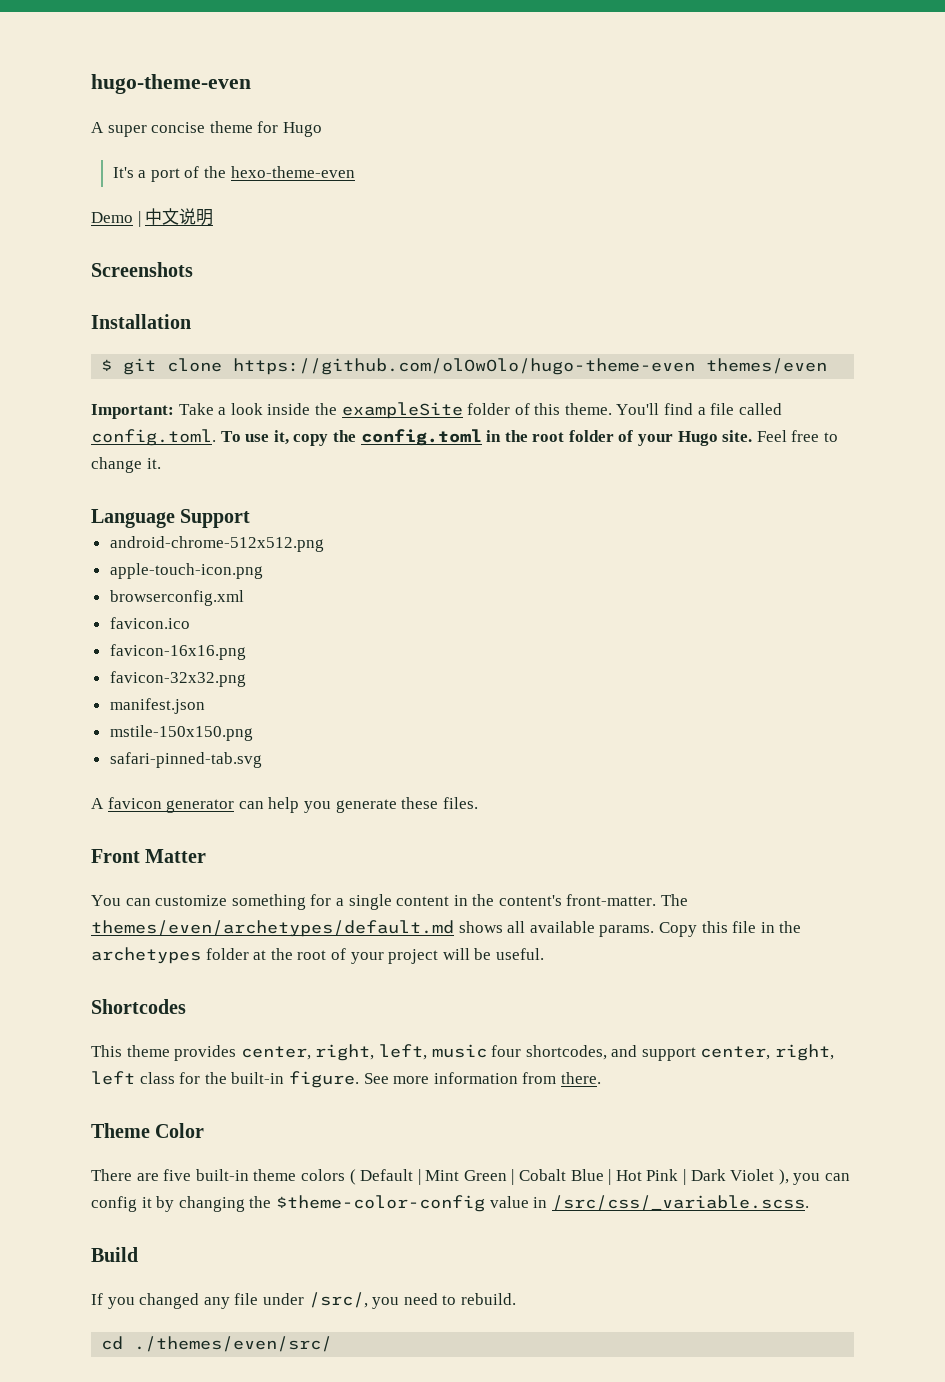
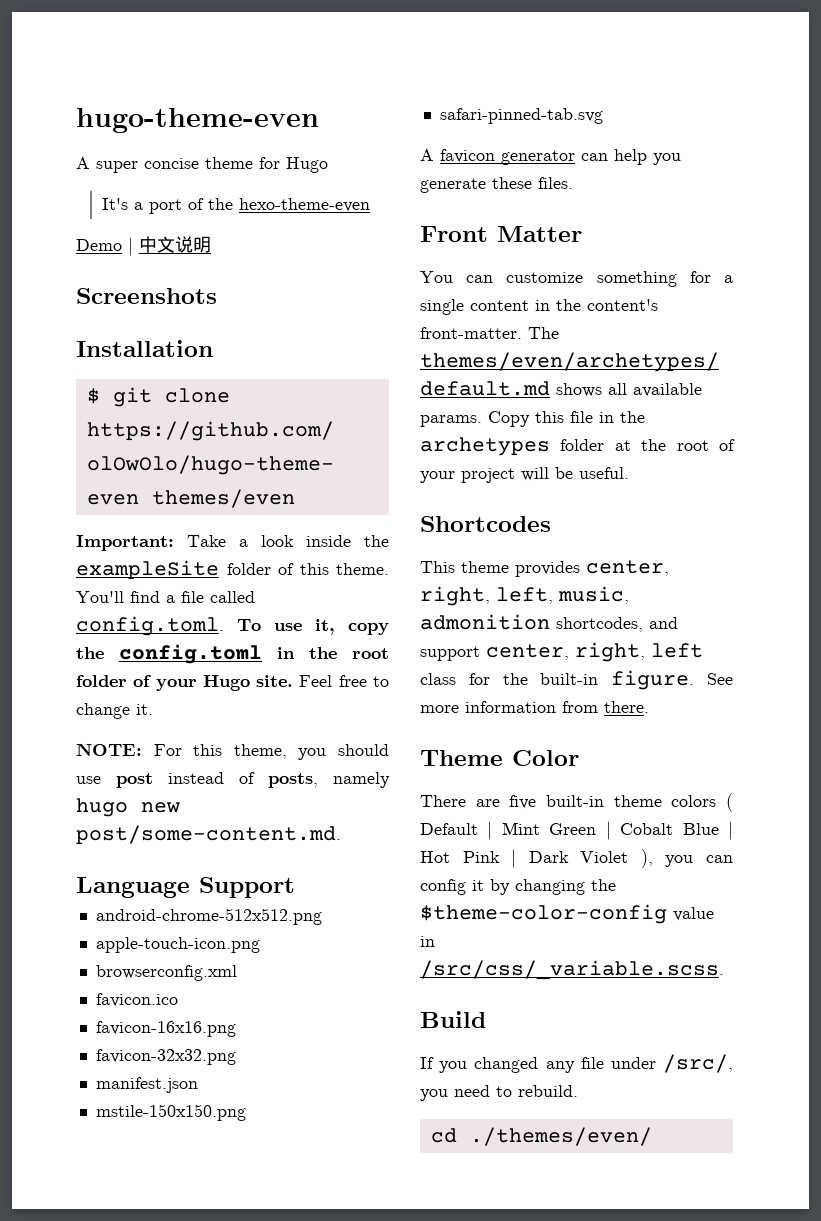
(161, 463) none -> [76,743,389,760] [76,772,390,788] [76,798,180,817] [76,825,341,845] // NOTE: For this theme, you should use post instead of posts, namely hugo new post/some-content.md.
[431,1044,522,1058] music four -> [558,586,629,604] [420,614,550,630] music, admonition
[134,1336,333,1352] ./themes/even/src/ -> [469,1127,652,1146] ./themes/even/

